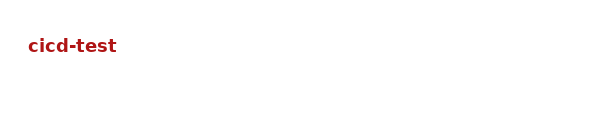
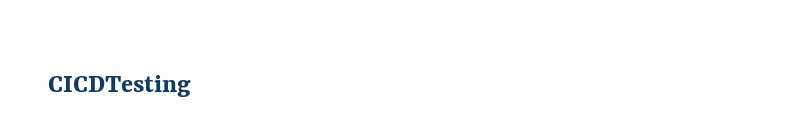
[28,38,117,52] cicd-test -> [48,75,191,97] CICDTesting

